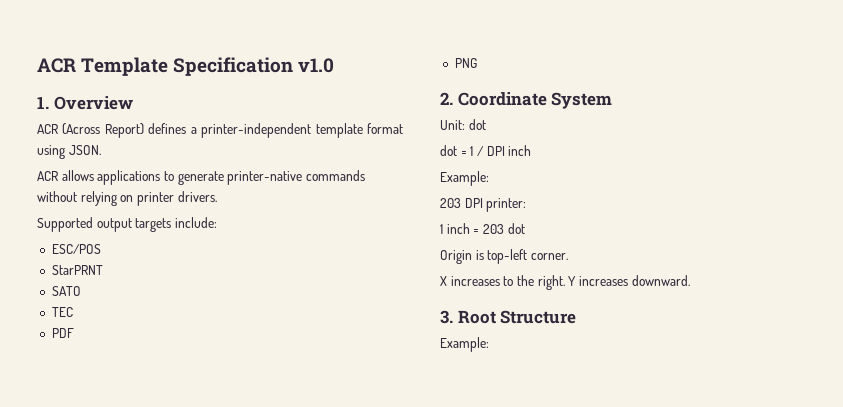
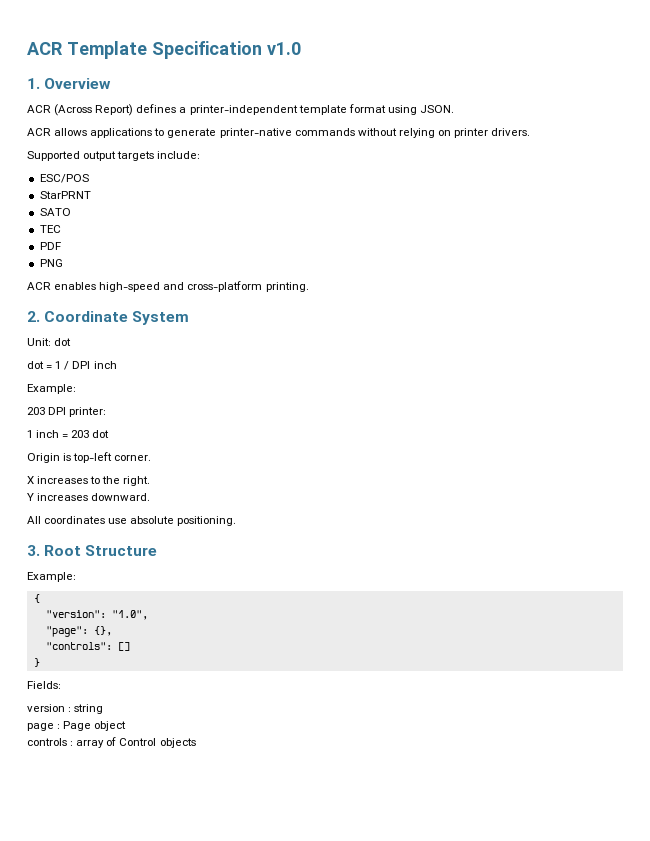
(477, 63) none -> [27,281,309,292] // ACR enables high-speed and cross-platform printing.
(565, 282) none -> (151, 481) //
(690, 280) none -> [27,516,237,526] // All coordinates use absolute positioning.
(489, 344) none -> [33,594,40,603] [45,610,148,620] [45,626,112,637] [45,642,130,651] [33,658,40,667] [27,681,61,689] [27,704,104,714] [27,721,127,731] [27,737,196,748] // { // "version": "1.0", // "page": {}, // "controls": [] // } // Fields: // version : string // page : Page object // controls : array of Control objects

